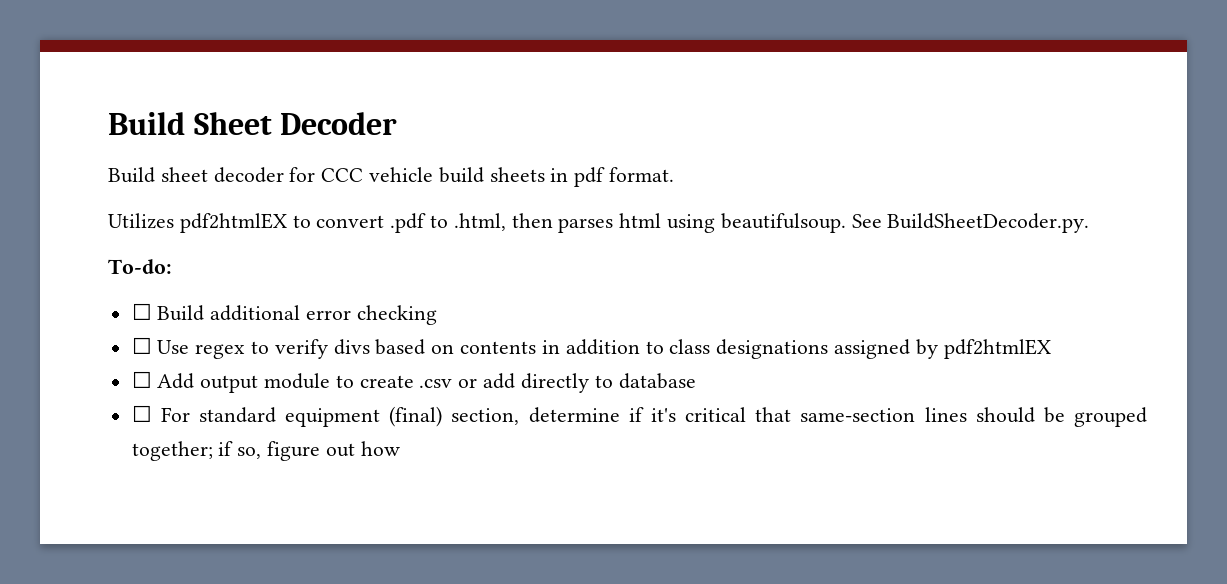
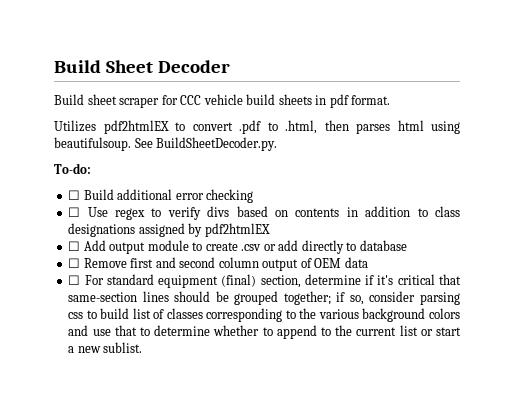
[213,167,284,183] decoder -> [119,97,160,108] scraper
(696, 381) none -> [68,257,368,271] // ☐ Remove first and second column output of OEM data
[267,441,400,461] figure out how -> [369,291,460,305] [68,308,460,322] [68,325,461,339] [68,342,143,353] consider parsing css to build list of classes corresponding to the various background colors and use that to determine whether to append to the current list or start a new sublist.

